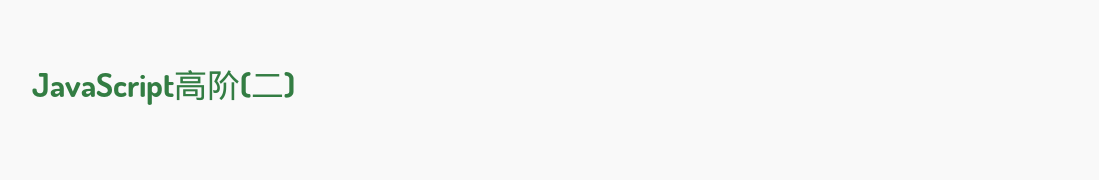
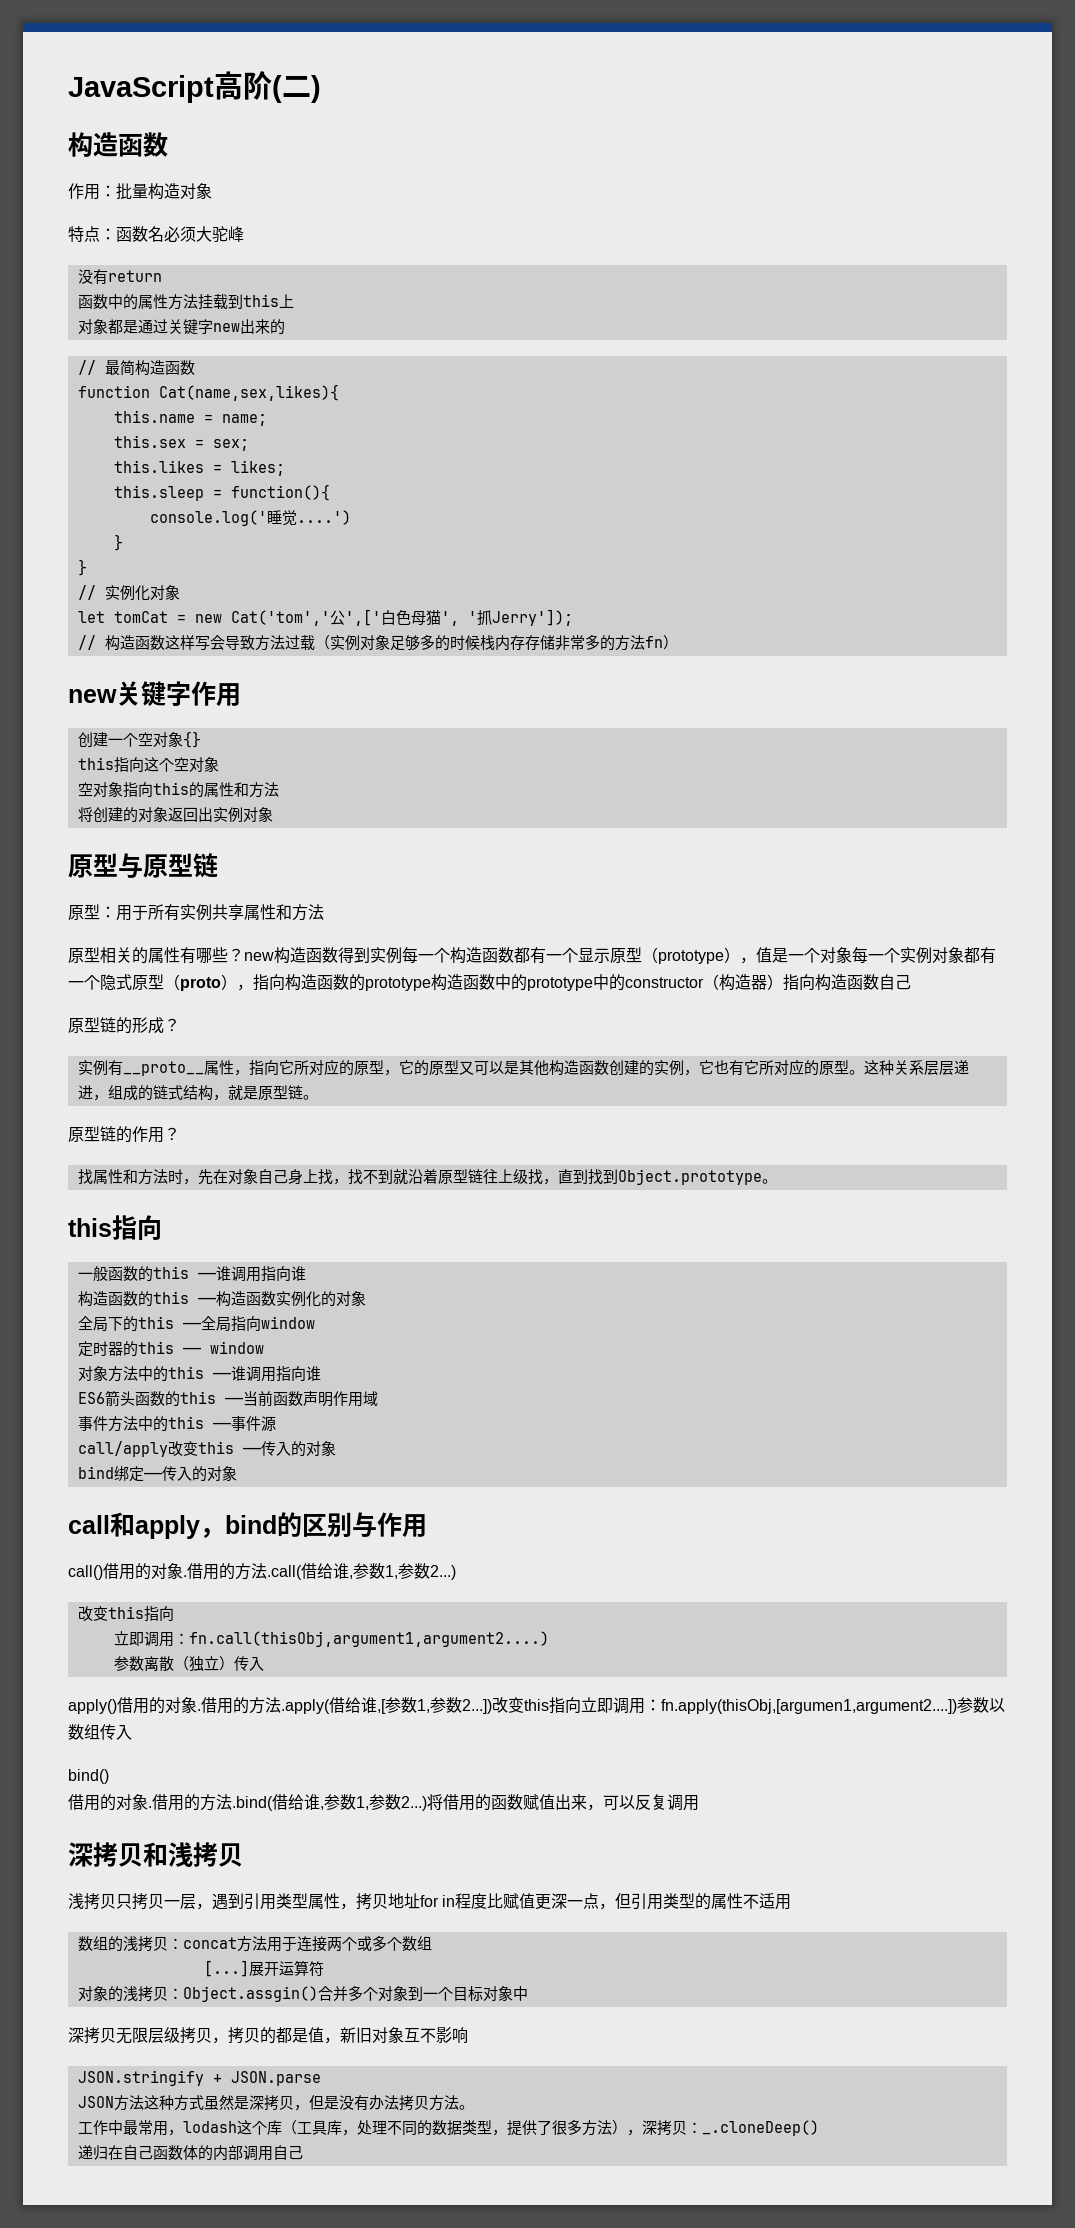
(295, 85) none -> [68,132,168,157] [68,183,212,200] [68,226,244,242] [77,269,162,285] [77,294,294,310] [77,319,285,335] [77,360,195,376] [77,384,339,401] [113,410,267,426] [113,435,249,451] [113,460,285,476] [113,484,330,501] [149,510,351,526] [113,534,123,551] [77,559,87,576] [77,585,180,601] [77,609,573,626] [77,634,678,651] [68,681,241,707] [77,731,201,748] [77,757,219,773] [77,782,279,798] [77,807,273,823] [68,853,218,878] [68,904,324,921] [68,947,996,964] [68,974,911,991] [68,1017,180,1034] [77,1059,969,1076] [77,1085,318,1101] [68,1126,180,1143] [77,1169,777,1185] [68,1215,162,1240] [77,1266,306,1282] [77,1291,366,1307] [77,1316,315,1332] [77,1341,264,1357] [77,1366,321,1382] [77,1390,378,1407] [77,1416,276,1432] [77,1441,336,1457] [77,1466,237,1482] [68,1512,427,1539] [68,1563,456,1580] [77,1606,174,1622] [113,1631,549,1647] [113,1656,264,1672] [68,1697,1005,1714] [68,1724,132,1740] [68,1769,109,1784] [68,1794,699,1811] [68,1842,243,1867] [68,1893,792,1910] [77,1935,432,1952] [203,1960,324,1977] [77,1985,528,2002] [68,2027,468,2044] [77,2070,321,2086] [77,2095,474,2111] [77,2119,819,2136] [77,2145,303,2161] // 构造函数 // 作用：批量构造对象 // 特点：函数名必须大驼峰 // 没有return // 函数中的属性方法挂载到this上 // 对象都是通过关键字new出来的 // // 最简构造函数 // function Cat(name,sex,likes){ // this.name = name; // this.sex = sex; // this.likes = likes; // this.sleep = function(){ // console.log('睡觉....') // } // } // // 实例化对象 // let tomCat = new Cat('tom','公',['白色母猫', '抓Jerry']); // // 构造函数这样写会导致方法过载（实例对象足够多的时候栈内存存储非常多的方法fn） // new关键字作用 // 创建一个空对象{} // this指向这个空对象 // 空对象指向this的属性和方法 // 将创建的对象返回出实例对象 // 原型与原型链 // 原型：用于所有实例共享属性和方法 // 原型相关的属性有哪些？new构造函数得到实例每一个构造函数都有一个显示原型（prototype），值是一个对象每一个实例对象都有一个隐式原型（proto），指向构造函数的prototype构造函数中的prototype中的constructor（构造器）指向构造函数自己 // 原型链的形成？ // 实例有__proto__属性，指向它所对应的原型，它的原型又可以是其他构造函数创建的实例，它也有它所对应的原型。这种关系层层递进，组成的链式结构，就是原型链。 // 原型链的作用？ // 找属性和方法时，先在对象自己身上找，找不到就沿着原型链往上级找，直到找到Object.prototype。 // this指向 // 一般函数的this ——谁调用指向谁 // 构造函数的this ——构造函数实例化的对象 // 全局下的this ——全局指向window // 定时器的this —— window // 对象方法中的this ——谁调用指向谁 // ES6箭头函数的this ——当前函数声明作用域 // 事件方法中的this ——事件源 // call/apply改变this ——传入的对象 // bind绑定——传入的对象 // call和apply，bind的区别与作用 // call()借用的对象.借用的方法.call(借给谁,参数1,参数2...) // 改变this指向 // 立即调用：fn.call(thisObj,argument1,argument2....) // 参数离散（独立）传入 // apply()借用的对象.借用的方法.apply(借给谁,[参数1,参数2...])改变this指向立即调用：fn.apply(thisObj,[argumen1,argument2....])参数以数组传入 // bind() // 借用的对象.借用的方法.bind(借给谁,参数1,参数2...)将借用的函数赋值出来，可以反复调用 // 深拷贝和浅拷贝 // 浅拷贝只拷贝一层，遇到引用类型属性，拷贝地址for in程度比赋值更深一点，但引用类型的属性不适用 // 数组的浅拷贝：concat方法用于连接两个或多个数组 // [...]展开运算符 // 对象的浅拷贝：Object.assgin()合并多个对象到一个目标对象中 // 深拷贝无限层级拷贝，拷贝的都是值，新旧对象互不影响 // JSON.stringify + JSON.parse // JSON方法这种方式虽然是深拷贝，但是没有办法拷贝方法。 // 工作中最常用，lodash这个库（工具库，处理不同的数据类型，提供了很多方法），深拷贝：_.cloneDeep() // 递归在自己函数体的内部调用自己

